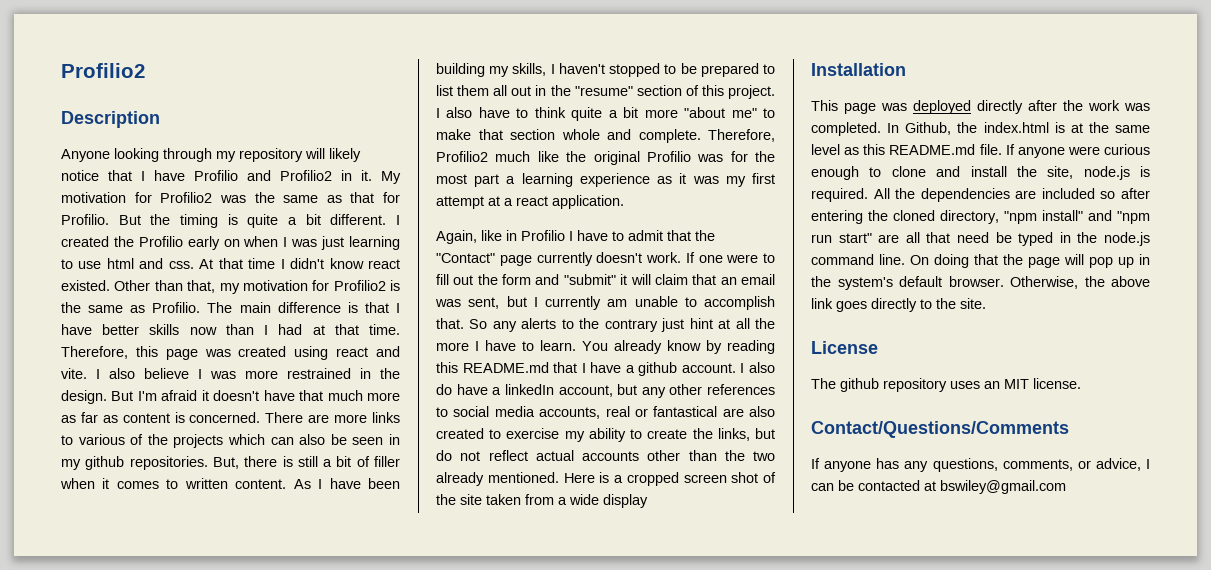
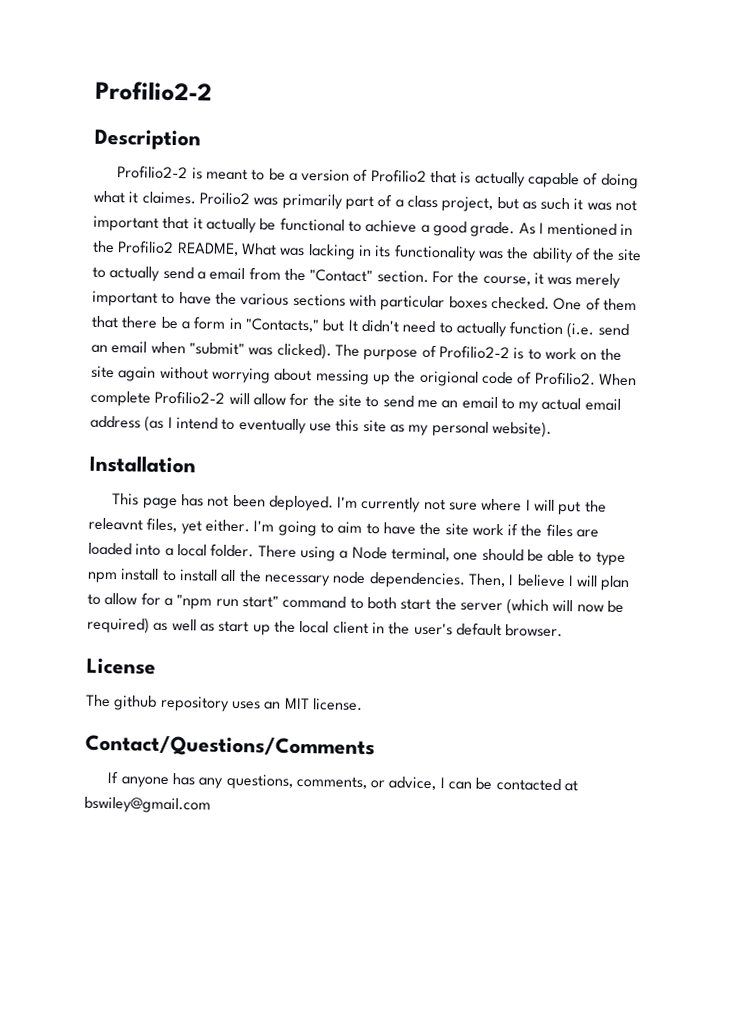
[61,63,145,78] Profilio2 -> [95,80,212,102] Profilio2-2
[61,148,361,162] [61,170,401,184] [61,192,400,203] [61,214,400,228] [61,236,400,250] [61,258,400,269] [61,280,400,294] [61,302,400,313] [61,324,401,335] [61,346,400,360] [61,368,400,379] [61,390,401,404] [61,412,400,423] [61,434,400,448] [61,456,401,470] [60,478,401,489] [436,63,775,77] [436,85,775,99] [436,107,775,121] [436,129,775,143] [436,151,775,165] [436,173,775,187] [436,195,624,209] [436,230,715,244] [436,252,775,266] [436,274,775,285] [435,296,775,310] [436,318,775,332] [436,340,775,354] [436,362,775,376] [436,384,775,398] [436,406,775,419] [436,428,775,442] [436,450,775,461] [436,472,776,486] [436,494,648,508] [811,63,906,76] [811,100,1150,114] [811,122,1150,136] [811,144,1150,158] [811,166,1150,180] [811,188,1150,202] [811,210,1150,224] [811,232,1150,246] [811,254,1150,268] [811,276,1150,290] [811,298,986,312] Anyone looking through my repository will likely notice that I have Profilio and Profilio2 in it. My motivation for Profilio2 was the same as that for Profilio. But the timing is quite a bit different. I created the Profilio early on when I was just learning to use html and css. At that time I didn't know react existed. Other than that, my motivation for Profilio2 is the same as Profilio. The main difference is that I have better skills now than I had at that time. Therefore, this page was created using react and vite. I also believe I was more restrained in the design. But I'm afraid it doesn't have that much more as far as content is concerned. There are more links to various of the projects which can also be seen in my github repositories. But, there is still a bit of filler when it comes to written content. As I have been building my skills, I haven't stopped to be prepared to list them all out in the "resume" section of this project. I also have to think quite a bit more "about me" to make that section whole and complete. Therefore, Profilio2 much like the original Profilio was for the most part a learning experience as it was my first attempt at a react application. // Again, like in Profilio I have to admit that the "Contact" page currently doesn't work. If one were to fill out the form and "submit" it will claim that an email was sent, but I currently am unable to accomplish that. So any alerts to the contrary just hint at all the more I have to learn. You already know by reading this README.md that I have a github account. I also do have a linkedIn account, but any other references to social media accounts, real or fantastical are also created to exercise my ability to create the links, but do not reflect actual accounts other than the two already mentioned. Here is a cropped screen shot of the site taken from a wide display // Installation // This page was deployed directly after the work was completed. In Github, the index.html is at the same level as this README.md file. If anyone were curious enough to clone and install the site, node.js is required. All the dependencies are included so after entering the cloned directory, "npm install" and "npm run start" are all that need be typed in the node.js command line. On doing that the page will pop up in the system's default browser. Otherwise, the above link goes directly to the site. -> [117,165,639,190] [93,190,638,212] [93,215,634,238] [92,240,643,264] [92,266,622,289] [92,290,637,312] [91,315,629,339] [91,341,623,361] [91,365,637,387] [90,390,621,413] [90,415,552,438] [89,455,196,474] [112,493,607,516] [88,517,600,538] [88,542,626,566] [87,568,631,592] [87,592,625,615] [87,616,564,638] Profilio2-2 is meant to be a version of Profilio2 that is actually capable of doing what it claimes. Proilio2 was primarily part of a class project, but as such it was not important that it actually be functional to achieve a good grade. As I mentioned in the Profilio2 README, What was lacking in its functionality was the ability of the site to actually send a email from the "Contact" section. For the course, it was merely important to have the various sections with particular boxes checked. One of them that there be a form in "Contacts," but It didn't need to actually function (i.e. send an email when "submit" was clicked). The purpose of Profilio2-2 is to work on the site again without worrying about messing up the origional code of Profilio2. When complete Profilio2-2 will allow for the site to send me an email to my actual email address (as I intend to eventually use this site as my personal website). // Installation // This page has not been deployed. I'm currently not sure where I will put the releavnt files, yet either. I'm going to aim to have the site work if the files are loaded into a local folder. There using a Node terminal, one should be able to type npm install to install all the necessary node dependencies. Then, I believe I will plan to allow for a "npm run start" command to both start the server (which will now be required) as well as start up the local client in the user's default browser.

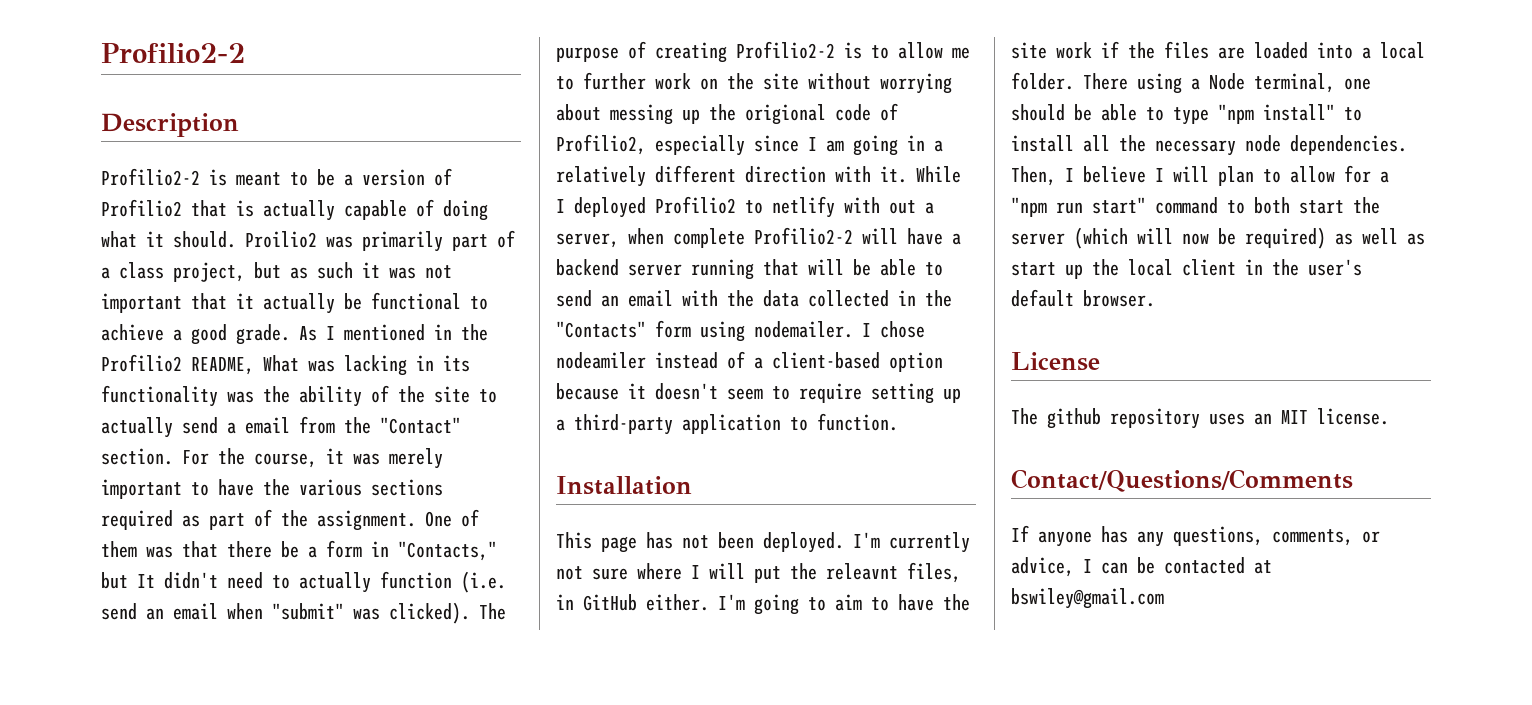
[141,191,196,205] claimes. -> [173,231,236,248] should.
[348,294,550,312] with particular boxes checked. -> [101,509,416,531] required as part of the assignment.
(637, 305) none -> [146,546,173,558] was
(437, 351) none -> [655,42,727,63] creating
(542, 354) none -> [898,42,970,59] [556,72,646,90] allow me to further
[118,366,157,382] again -> (799, 81) none
[534,371,637,387] [90,390,362,407] Profilio2. When complete Profilio2-2 will allow for the site -> [556,134,943,156] [556,165,961,187] [556,196,934,218] [556,227,961,248] [556,259,916,280] Profilio2, especially since I am going in a relatively different direction with it. While I deployed Profilio2 to netlify with out a server, when complete Profilio2-2 will have a backend server running that will be able
[416,396,621,413] [90,415,552,438] me an email to my actual email address (as I intend to eventually use this site as my personal website). -> [601,290,952,307] [556,320,925,342] [556,351,943,372] [556,383,961,404] [556,413,898,435] an email with the data collected in the "Contacts" form using nodemailer. I chose nodeamiler instead of a client-based option because it doesn't seem to require setting up a third-party application to function.
[180,520,202,535] yet -> [556,594,637,611] in GitHub
[87,568,160,584] npm install -> [1218,104,1335,124] "npm install"

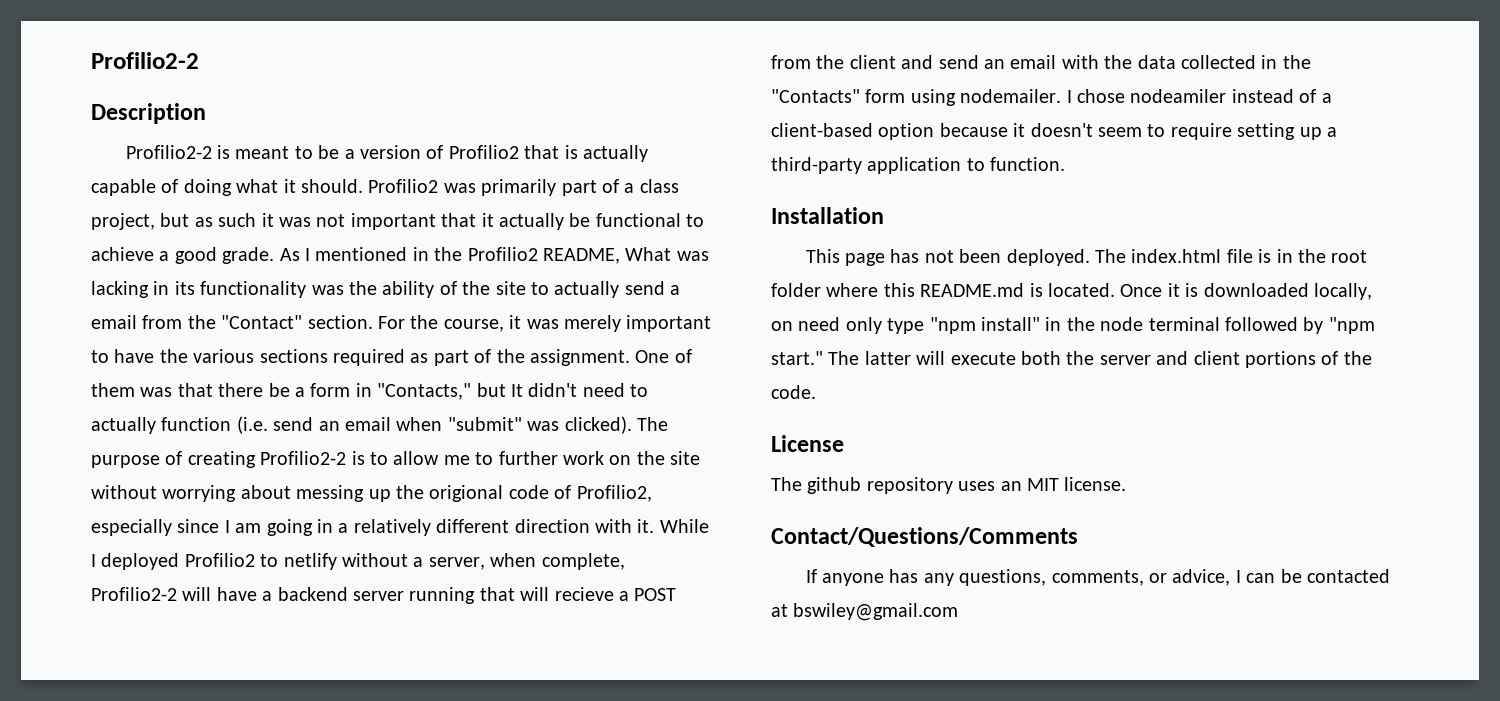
[245,231,317,248] Proilio2 -> [368,179,439,193] Profilio2
[844,197,916,214] with out -> [342,553,408,567] without
[673,228,745,248] complete -> [541,553,625,570] complete,
[853,259,943,276] be able to -> [554,587,677,601] [771,55,934,69] recieve a POST from the client and
[853,532,970,553] [556,562,961,583] [556,594,970,615] [1011,41,1425,59] [1011,72,1371,94] [1011,104,1362,125] [1011,135,1407,156] [1011,165,1389,186] [1011,197,1380,217] [1011,227,1425,249] [1011,259,1362,279] [1011,289,1155,307] I'm currently not sure where I will put the releavnt files, in GitHub either. I'm going to aim to have the site work if the files are loaded into a local folder. There using a Node terminal, one should be able to type "npm install" to install all the necessary node dependencies. Then, I believe I will plan to allow for a "npm run start" command to both start the server (which will now be required) as well as start up the local client in the user's default browser. -> [1094,249,1368,263] [771,283,1372,300] [771,317,1375,334] [771,351,1372,368] [771,385,816,399] The index.html file is in the root folder where this README.md is located. Once it is downloaded locally, on need only type "npm install" in the node terminal followed by "npm start." The latter will execute both the server and client portions of the code.

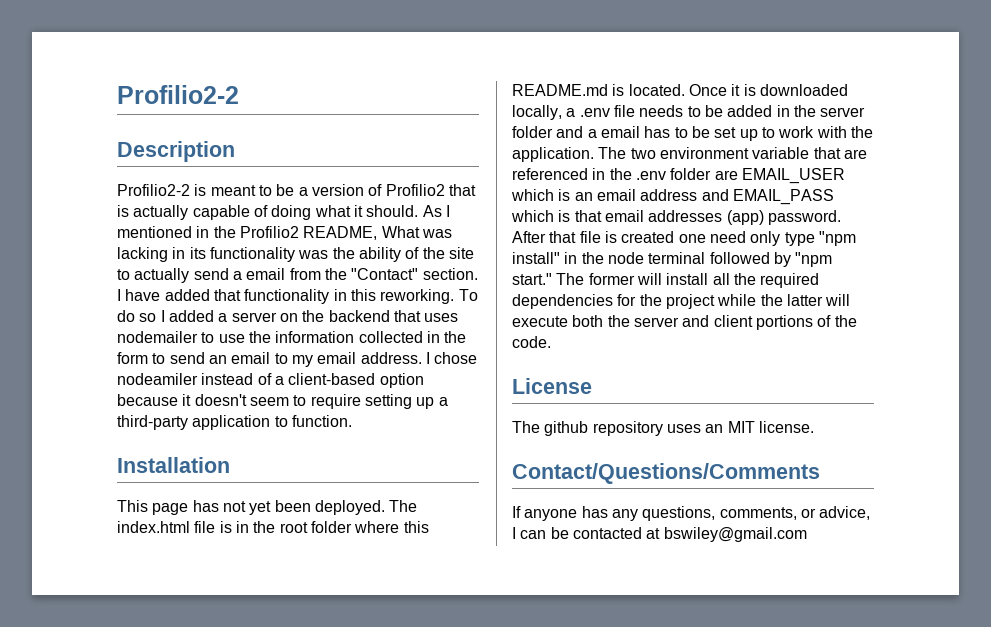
[368,179,679,196] [91,213,705,230] [91,247,275,264] Profilio2 was primarily part of a class project, but as such it was not important that it actually be functional to achieve a good grade. -> (419, 211) none
[378,315,712,332] [91,349,692,366] [91,383,649,400] [91,416,668,434] [91,451,701,468] [91,485,652,502] [91,519,709,536] [91,553,625,570] [91,587,677,604] [771,55,1311,69] [771,89,1062,106] For the course, it was merely important to have the various sections required as part of the assignment. One of them was that there be a form in "Contacts," but It didn't need to actually function (i.e. send an email when "submit" was clicked). The purpose of creating Profilio2-2 is to allow me to further work on the site without worrying about messing up the origional code of Profilio2, especially since I am going in a relatively different direction with it. While I deployed Profilio2 to netlify without a server, when complete, Profilio2-2 will have a backend server running that will recieve a POST from the client and send an email with the data collected in the "Contacts" form using nodemailer. -> [117,289,478,304] [117,310,459,322] [117,331,467,343] [117,352,422,367] I have added that functionality in this reworking. To do so I added a server on the backend that uses nodemailer to use the information collected in the form to send an email to my email address.
(954, 256) none -> [249,501,272,515] yet
[771,321,793,331] on -> [566,105,866,117] [512,126,873,141] [512,147,867,162] [512,168,845,184] [511,189,834,205] [511,210,841,225] [512,231,706,243] a .env file needs to be added in the server folder and a email has to be set up to work with the application. The two environment variable that are referenced in the .env folder are EMAIL_USER which is an email address and EMAIL_PASS which is that email addresses (app) password. After that file is created one
(860, 358) none -> [588,273,820,288] [512,294,783,309] former will install all the required dependencies for the project while the

